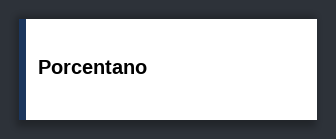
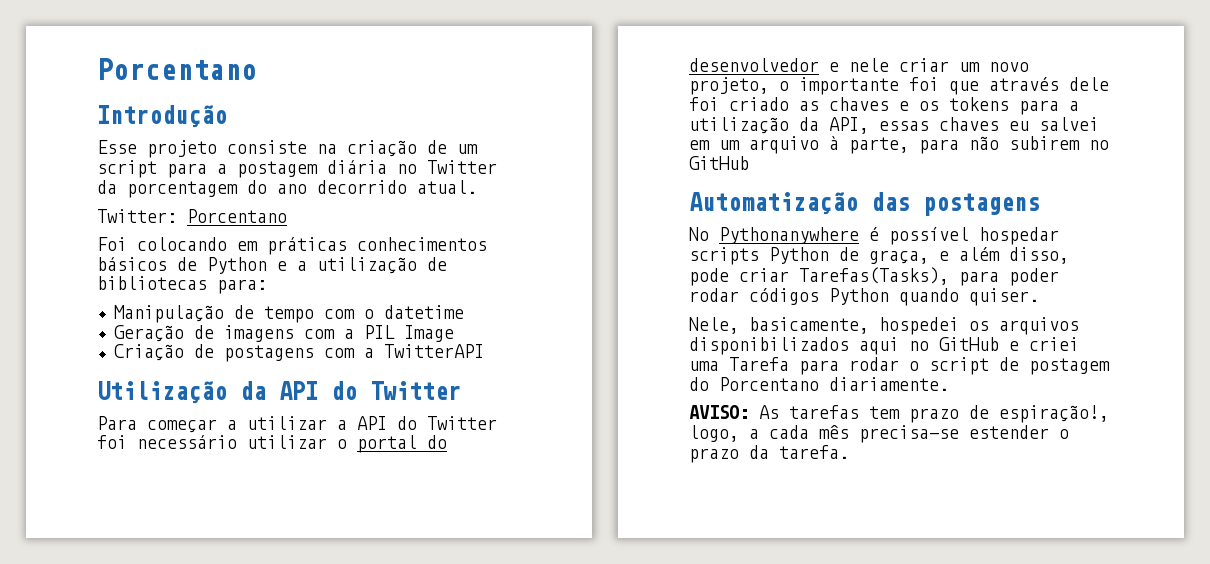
[38,60,147,74] Porcentano -> [97,58,257,80] [97,105,227,128] [97,140,478,158] [97,160,497,178] [97,180,477,198] [97,209,287,223] [97,237,487,255] [97,257,447,274] [97,276,267,294] [113,305,464,323] [113,325,454,342] [113,344,484,362] [97,381,461,404] [97,416,497,433] [97,435,447,453] [689,58,1029,72] [689,77,1109,95] [689,97,1079,115] [689,117,1099,134] [689,136,1109,154] [689,156,749,170] [689,192,1040,216] [689,227,1059,245] [689,247,1069,265] [689,267,1059,286] [689,288,1039,306] [689,317,1079,335] [689,337,1079,355] [689,357,1110,375] [689,377,949,391] [689,405,1109,423] [689,425,1069,443] [689,445,849,463] Porcentano // Introdução // Esse projeto consiste na criação de um script para a postagem diária no Twitter da porcentagem do ano decorrido atual. // Twitter: Porcentano // Foi colocando em práticas conhecimentos básicos de Python e a utilização de bibliotecas para: // Manipulação de tempo com o datetime // Geração de imagens com a PIL Image // Criação de postagens com a TwitterAPI // Utilização da API do Twitter // Para começar a utilizar a API do Twitter foi necessário utilizar o portal do desenvolvedor e nele criar um novo projeto, o importante foi que através dele foi criado as chaves e os tokens para a utilização da API, essas chaves eu salvei em um arquivo à parte, para não subirem no GitHub // Automatização das postagens // No Pythonanywhere é possível hospedar scripts Python de graça, e além disso, pode criar Tarefas(Tasks), para poder rodar códigos Python quando quiser. // Nele, basicamente, hospedei os arquivos disponibilizados aqui no GitHub e criei uma Tarefa para rodar o script de postagem do Porcentano diariamente. // AVISO: As tarefas tem prazo de espiração!, logo, a cada mês precisa-se estender o prazo da tarefa.

